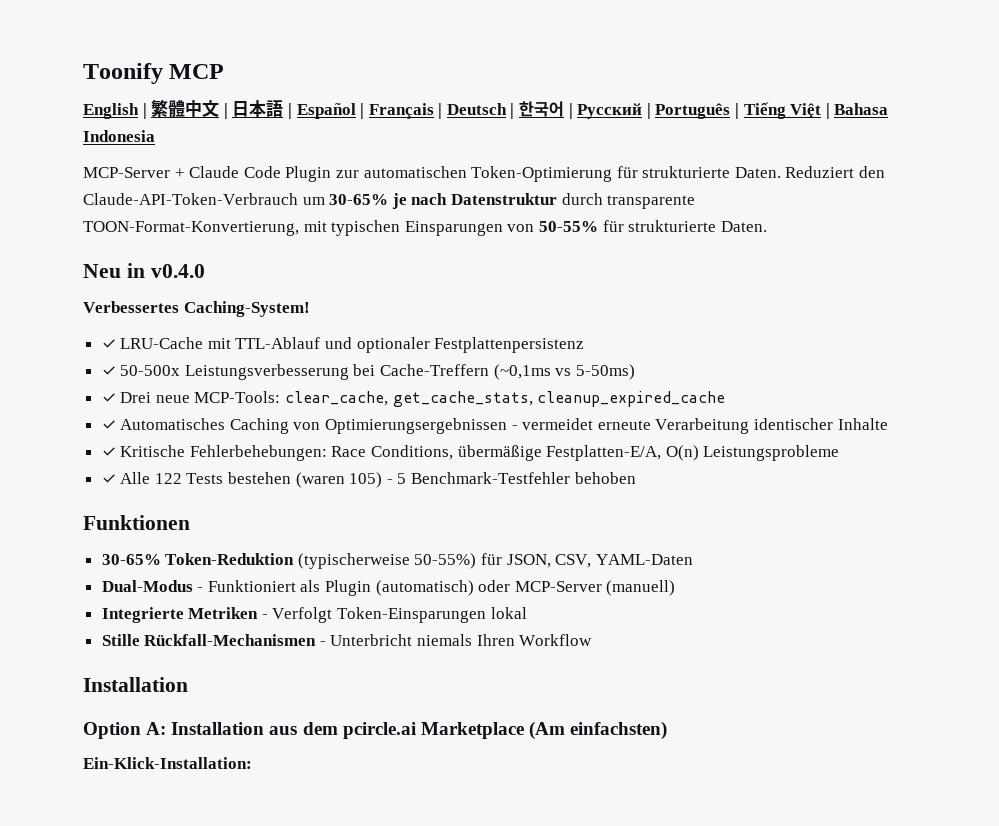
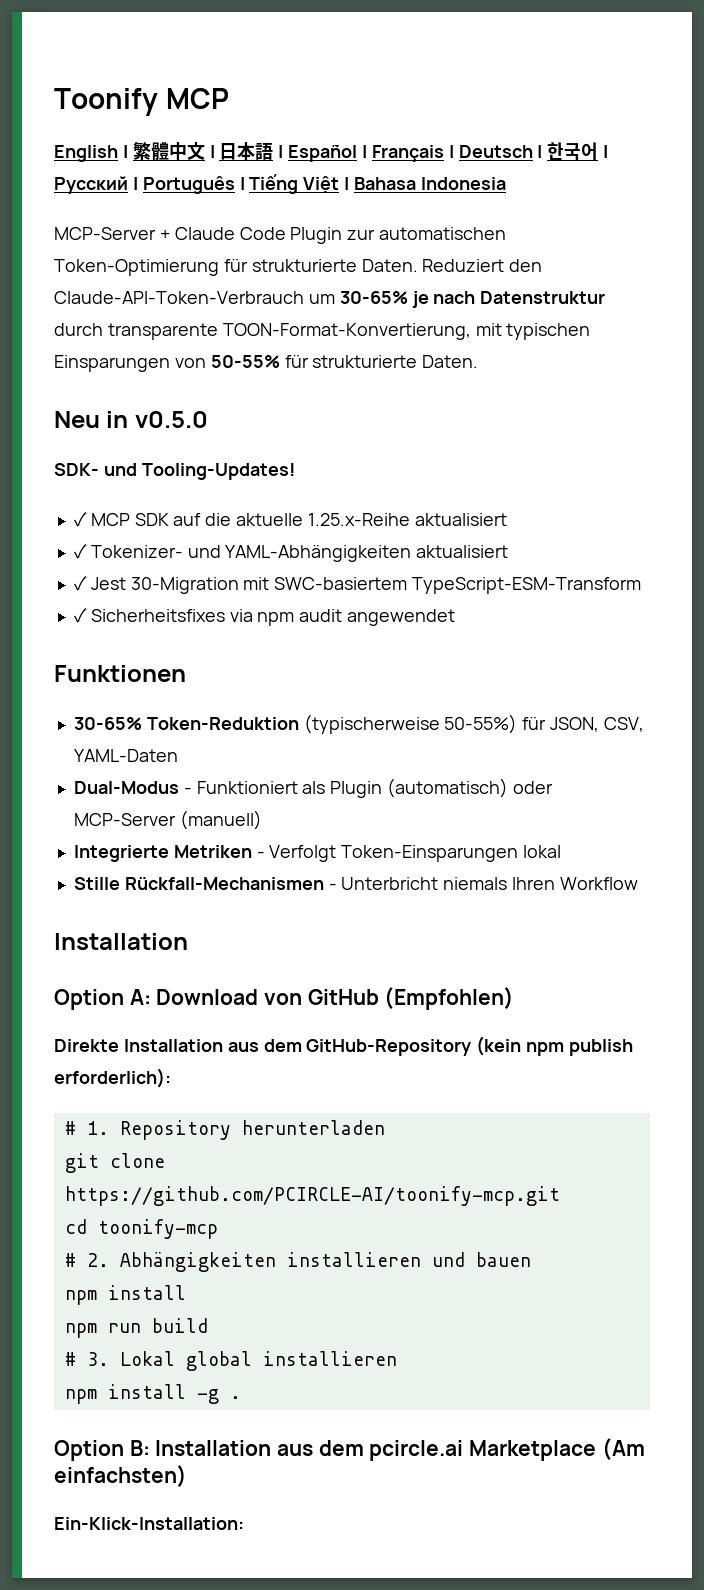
[150,264,205,278] [83,301,310,317] [101,337,585,353] [101,364,635,380] [101,391,726,407] [101,418,888,434] [101,445,840,461] [101,472,636,488] v0.4.0 // Verbessertes Caching-System! // ✓ LRU-Cache mit TTL-Ablauf und optionaler Festplattenpersistenz // ✓ 50-500x Leistungsverbesserung bei Cache-Treffern (~0,1ms vs 5-50ms) // ✓ Drei neue MCP-Tools: clear_cache, get_cache_stats, cleanup_expired_cache // ✓ Automatisches Caching von Optimierungsergebnissen - vermeidet erneute Verarbeitung identischer Inhalte // ✓ Kritische Fehlerbehebungen: Race Conditions, übermäßige Festplatten-E/A, O(n) Leistungsprobleme // ✓ Alle 122 Tests bestehen (waren 105) - 5 Benchmark-Testfehler behoben -> [134,411,208,428] [54,463,295,480] [73,512,507,527] [73,544,509,562] [73,576,642,594] [73,608,456,626] v0.5.0 // SDK- und Tooling-Updates! // ✓ MCP SDK auf die aktuelle 1.25.x-Reihe aktualisiert // ✓ Tokenizer- und YAML-Abhängigkeiten aktualisiert // ✓ Jest 30-Migration mit SWC-basiertem TypeScript-ESM-Transform // ✓ Sicherheitsfixes via npm audit angewendet
(167, 728) none -> [156,987,515,1010] [54,1036,634,1056] [54,1068,171,1088] [64,1120,385,1140] [64,1153,165,1173] [64,1186,560,1206] [64,1219,218,1239] [64,1252,531,1272] [64,1285,186,1305] [64,1318,208,1338] [64,1351,397,1371] [64,1384,241,1404] [54,1440,150,1461] Download von GitHub (Empfohlen) // Direkte Installation aus dem GitHub-Repository (kein npm publish erforderlich): // # 1. Repository herunterladen // git clone https://github.com/PCIRCLE-AI/toonify-mcp.git // cd toonify-mcp // # 2. Abhängigkeiten installieren und bauen // npm install // npm run build // # 3. Lokal global installieren // npm install -g . // Option B:

